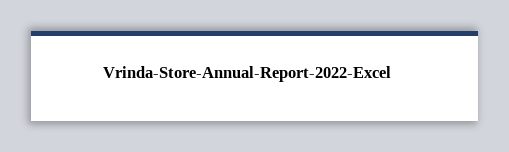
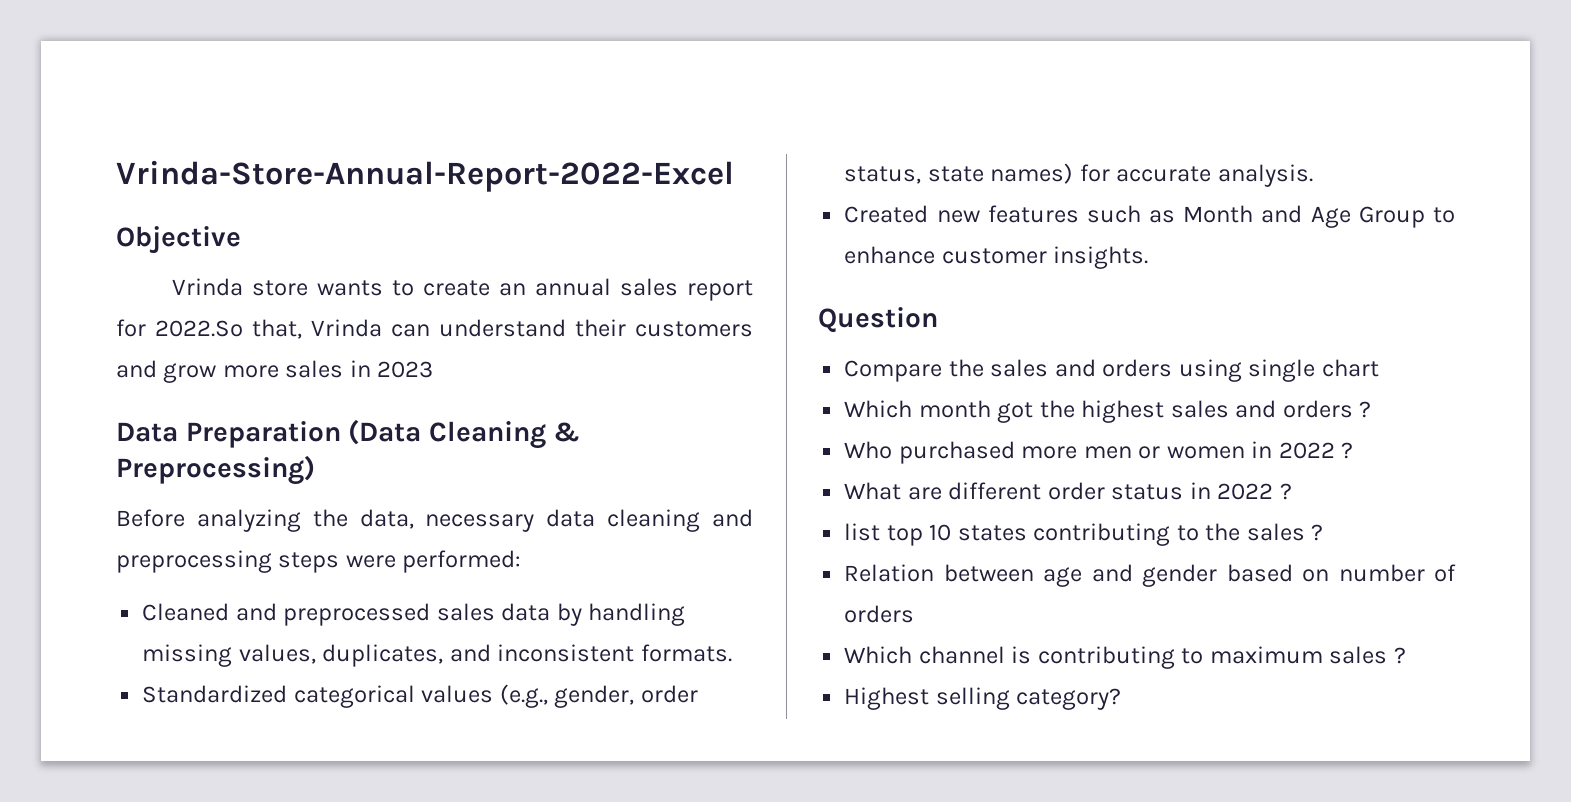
(391, 74) none -> [116,226,241,254] [172,278,753,301] [116,319,753,339] [116,360,434,383] [116,419,581,449] [116,455,315,485] [116,509,753,532] [116,550,522,573] [142,603,686,626] [142,644,732,667] [142,684,698,708] [844,163,1313,187] [844,205,1455,228] [844,246,1149,269] [818,307,938,333] [844,359,1379,382] [844,400,1372,423] [844,441,1354,464] [844,482,1292,500] [844,523,1324,546] [844,564,1456,587] [844,605,915,623] [844,646,1406,669] [844,687,1122,710] // Objective // Vrinda store wants to create an annual sales report for 2022.So that, Vrinda can understand their customers and grow more sales in 2023 // Data Preparation (Data Cleaning & Preprocessing) // Before analyzing the data, necessary data cleaning and preprocessing steps were performed: // Cleaned and preprocessed sales data by handling missing values, duplicates, and inconsistent formats. // Standardized categorical values (e.g., gender, order status, state names) for accurate analysis. // Created new features such as Month and Age Group to enhance customer insights. // Question // Compare the sales and orders using single chart // Which month got the highest sales and orders ? // Who purchased more men or women in 2022 ? // What are different order status in 2022 ? // list top 10 states contributing to the sales ? // Relation between age and gender based on number of orders // Which channel is contributing to maximum sales ? // Highest selling category?

